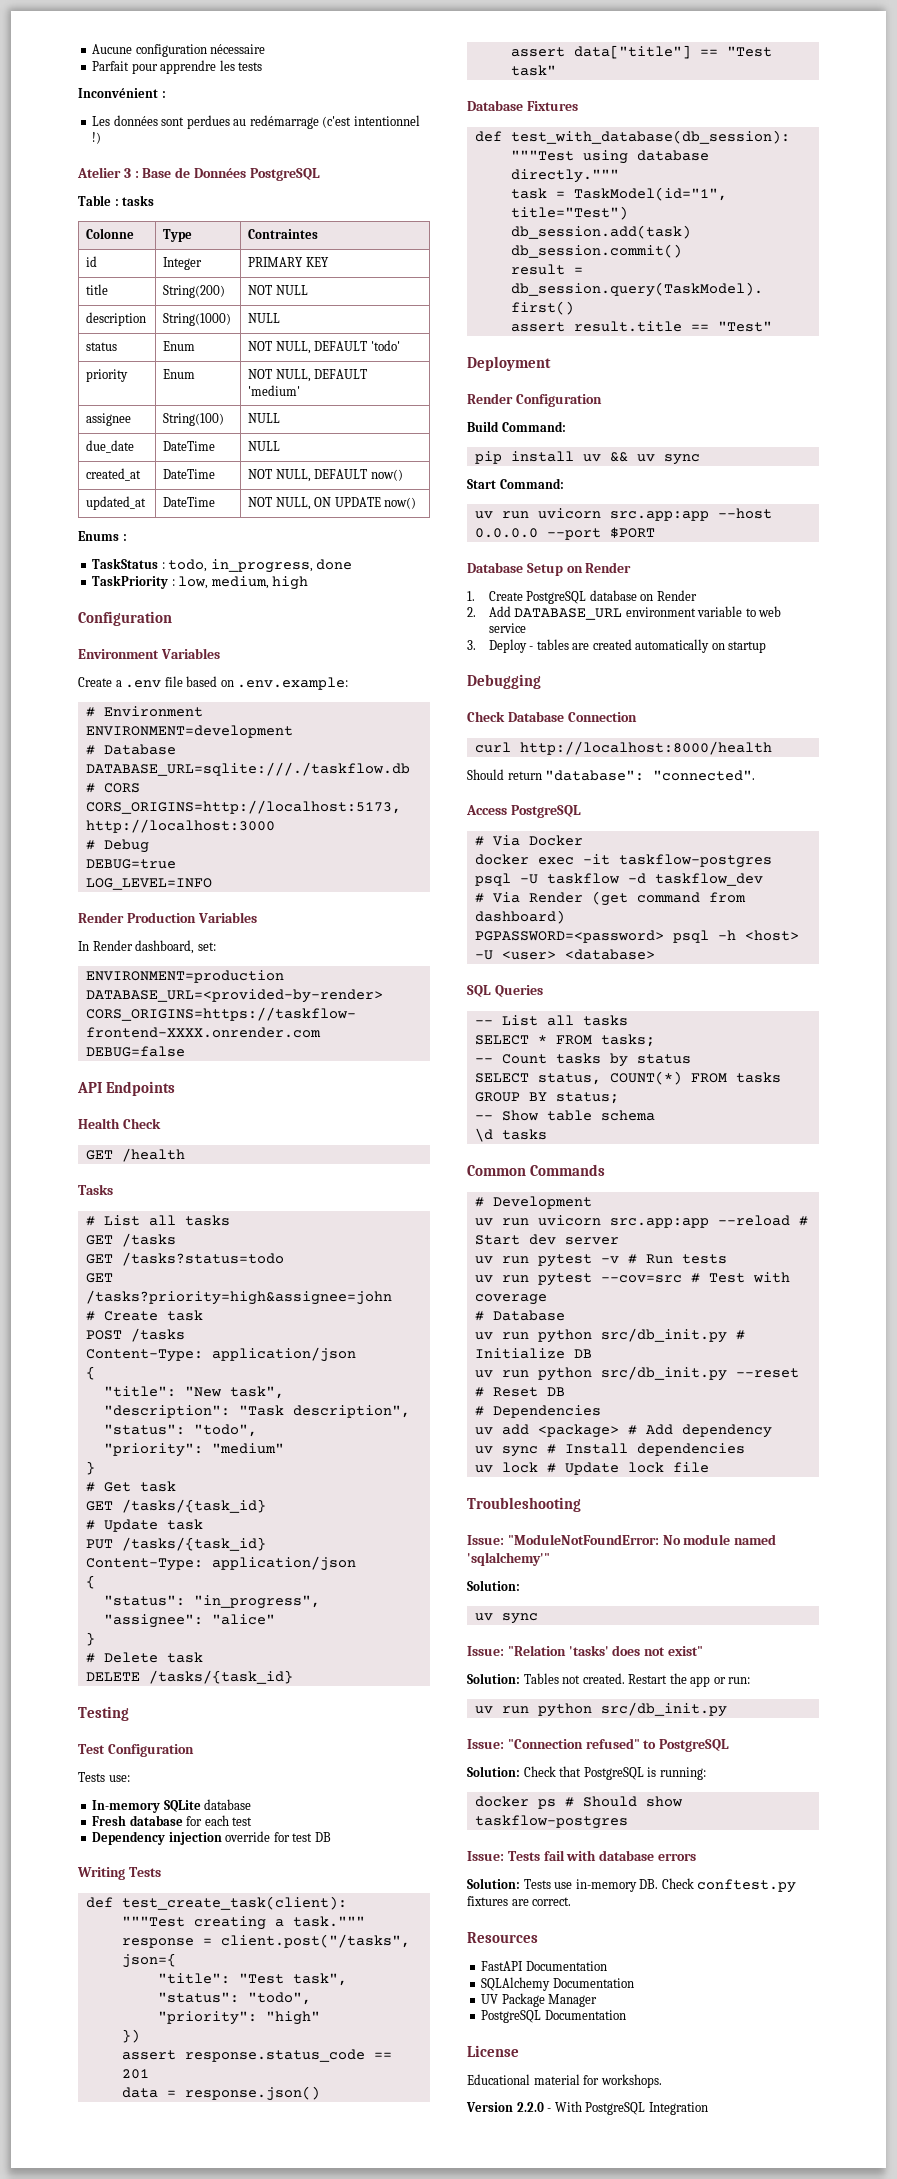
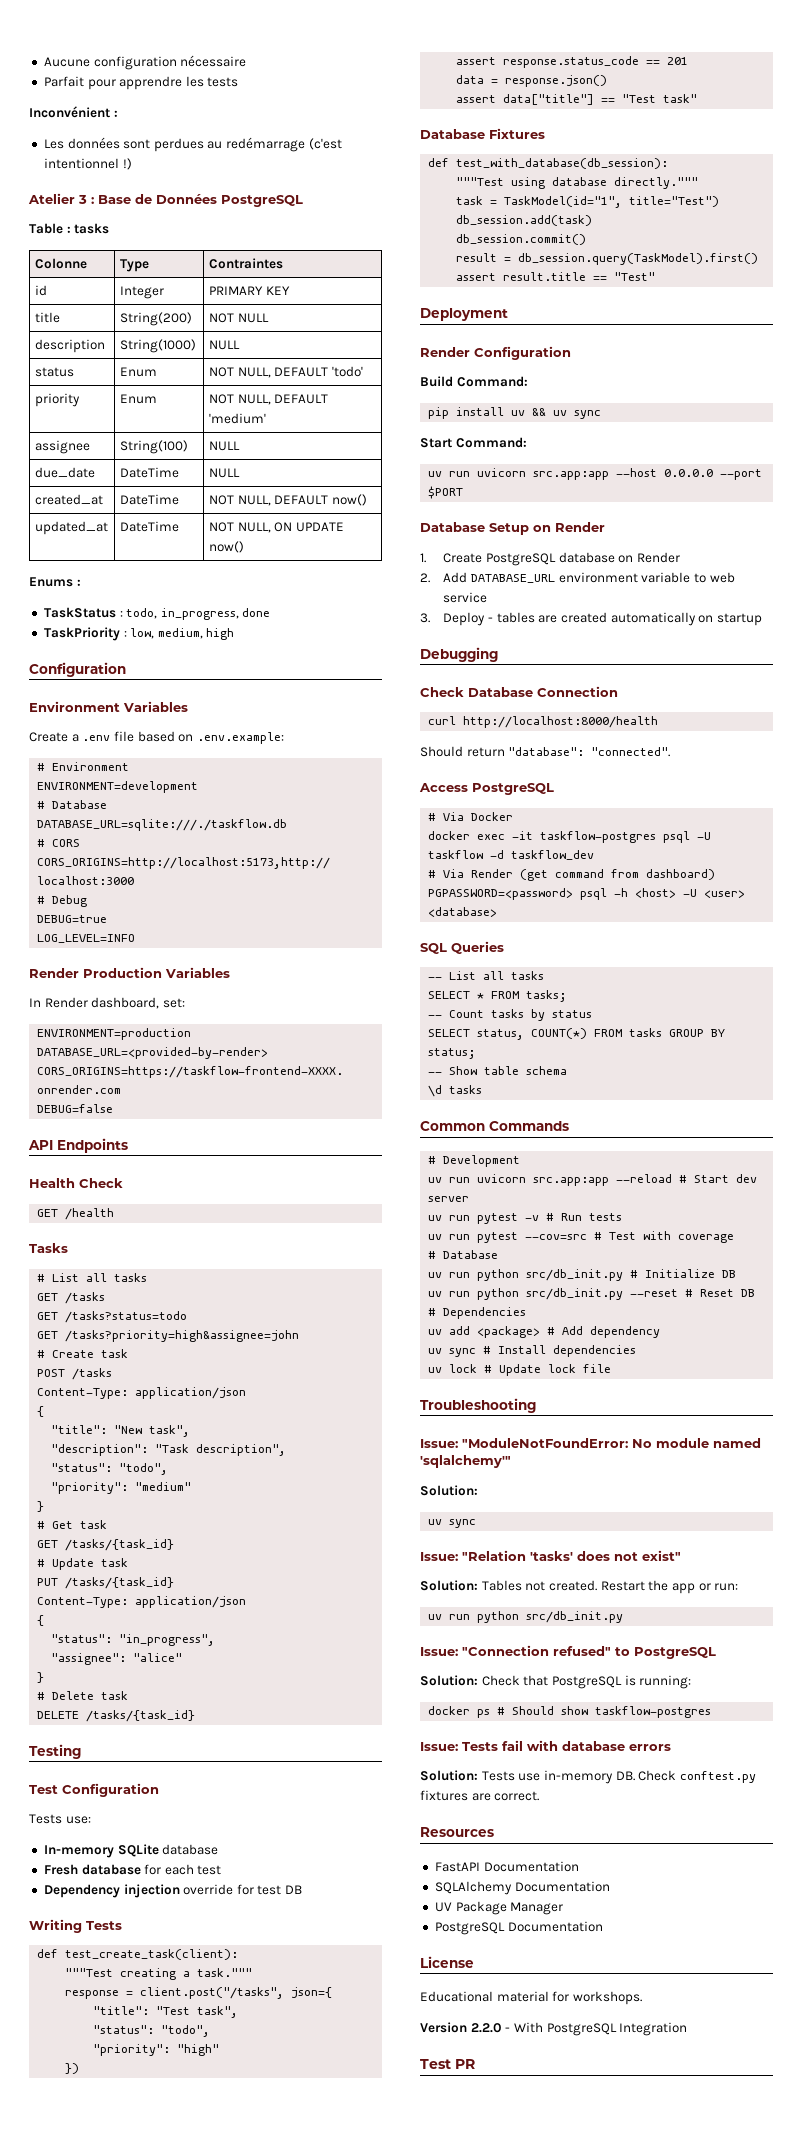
(708, 2108) none -> [420,2059,475,2069] // Test PR

